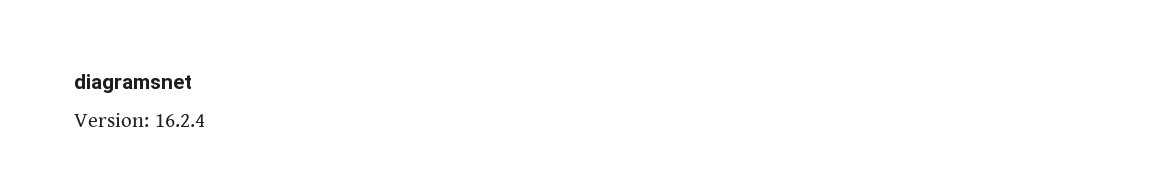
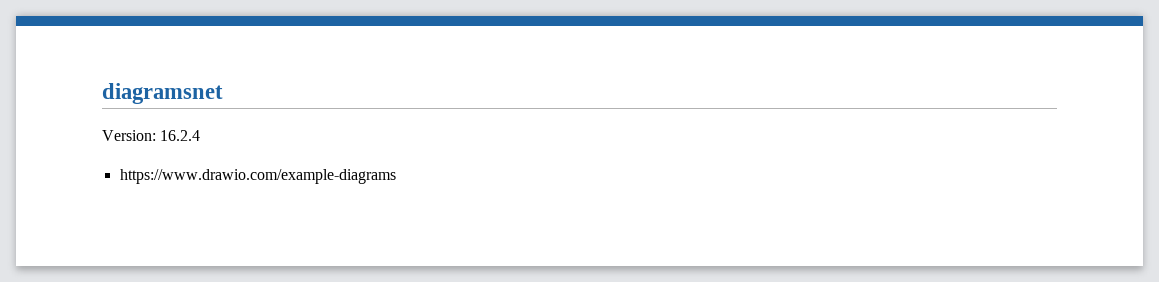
(205, 120) none -> [119,169,396,184] // https://www.drawio.com/example-diagrams

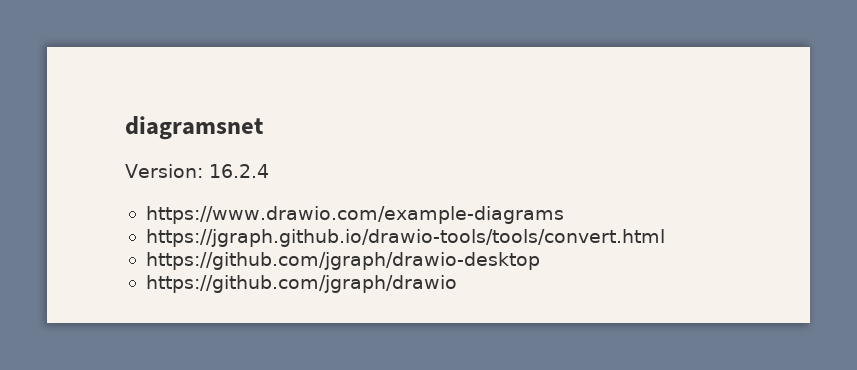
(396, 176) none -> [145,229,665,247] [145,252,540,270] [145,275,457,293] // https://jgraph.github.io/drawio-tools/tools/convert.html // https://github.com/jgraph/drawio-desktop // https://github.com/jgraph/drawio

